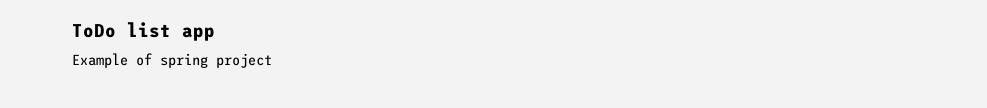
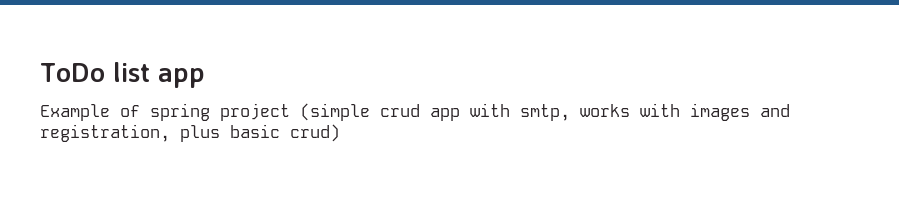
(272, 60) none -> [300,103,790,121] [40,124,340,142] (simple crud app with smtp, works with images and registration, plus basic crud)

